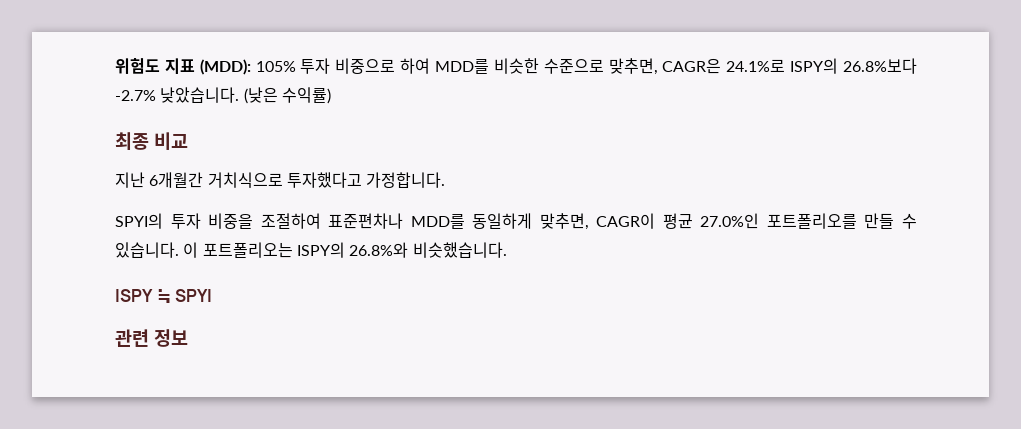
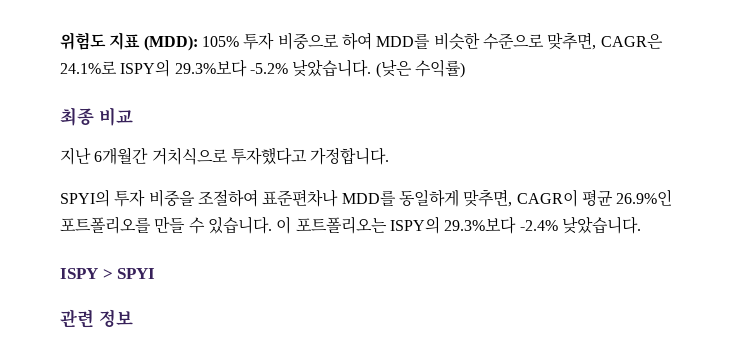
[843,58,917,74] [115,90,156,101] 26.8%보다 -2.7% -> [174,59,288,77] 29.3%보다 -5.2%
[700,213,760,229] 27.0%인 -> [616,189,673,206] 26.9%인
[349,242,507,258] 26.8%와 비슷했습니다. -> [444,216,641,234] 29.3%보다 -2.4% 낮았습니다.
[156,289,171,303] ≒ -> [102,269,113,279] >

